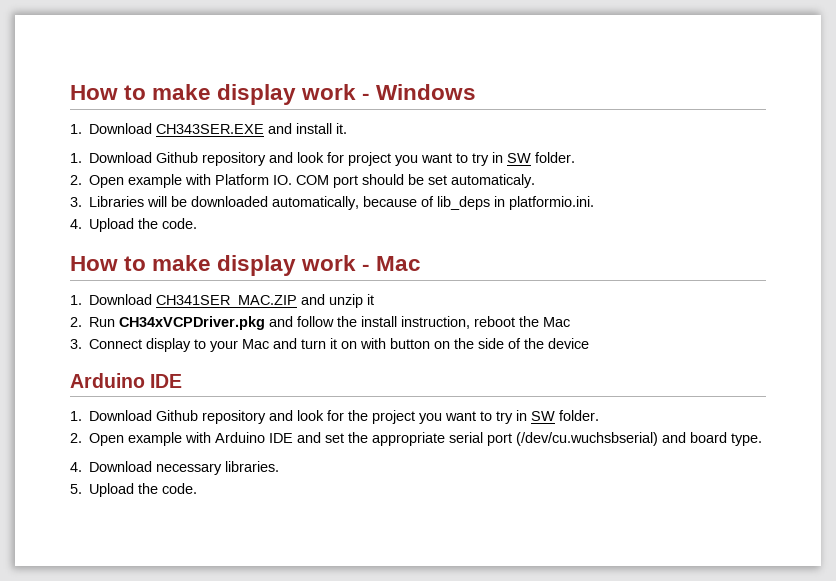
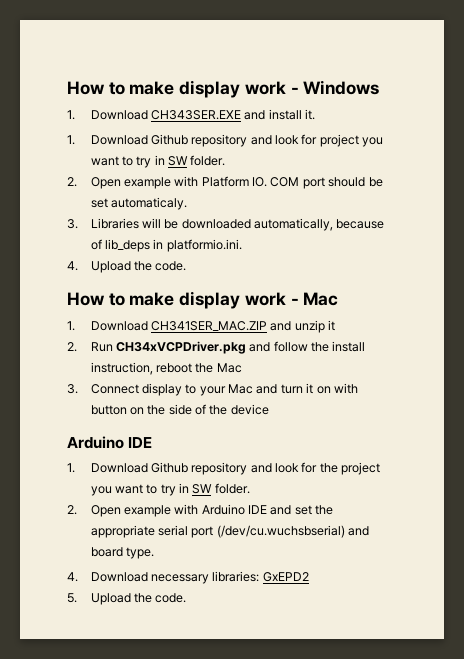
[225,461,280,472] libraries. -> [212,571,309,582] libraries: GxEPD2

